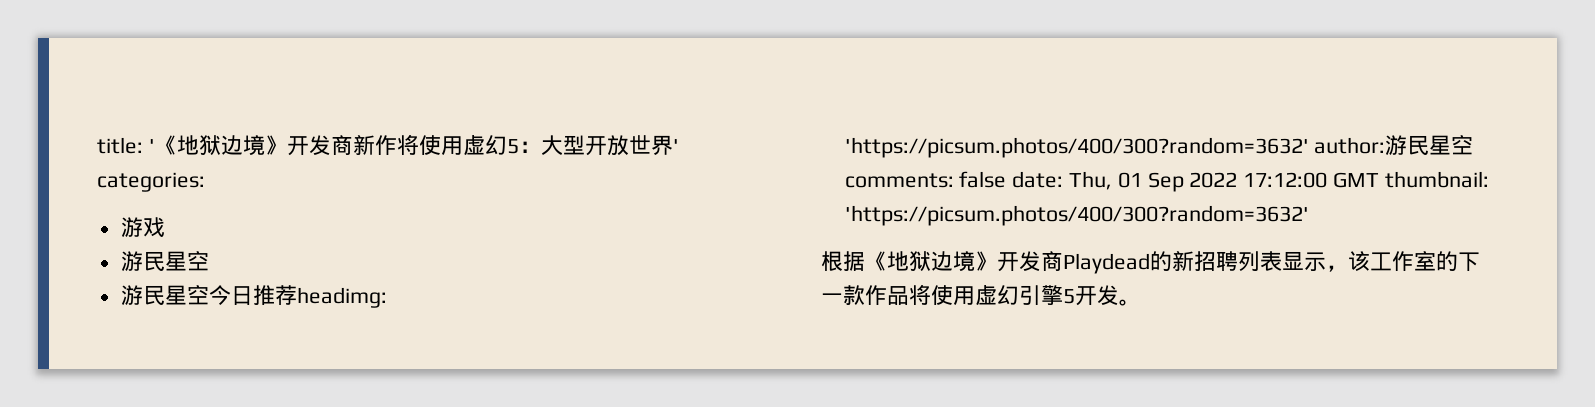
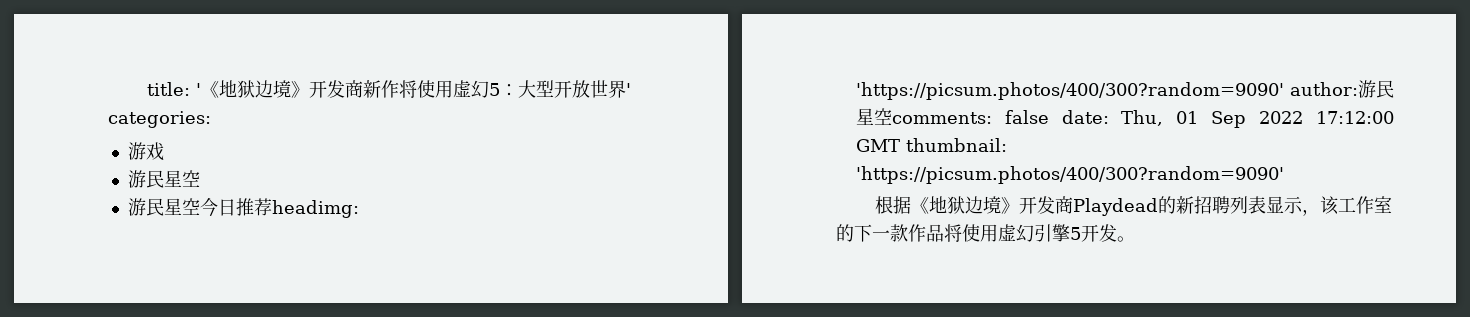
[844,137,1309,158] 'https://picsum.photos/400/300?random=3632' -> [855,82,1284,100] 'https://picsum.photos/400/300?random=9090'
[844,205,1309,226] 'https://picsum.photos/400/300?random=3632' -> [855,166,1284,184] 'https://picsum.photos/400/300?random=9090'

